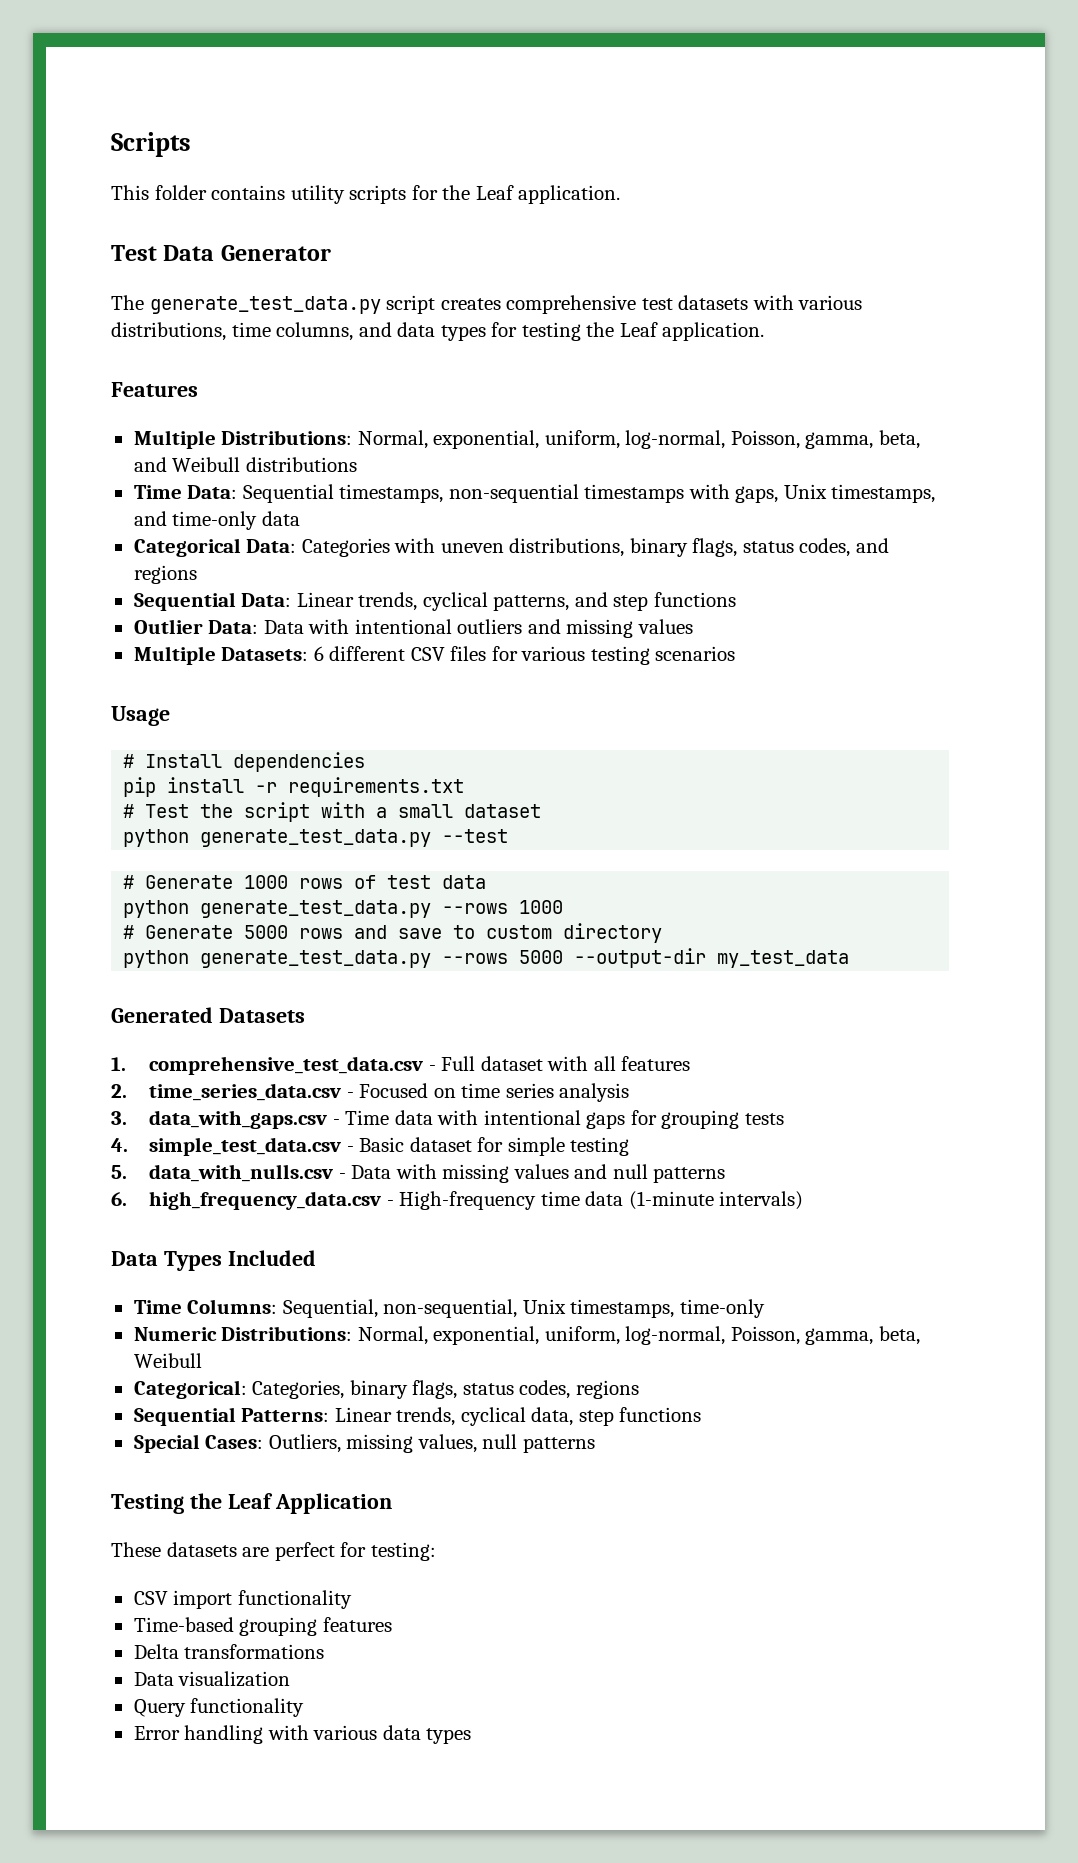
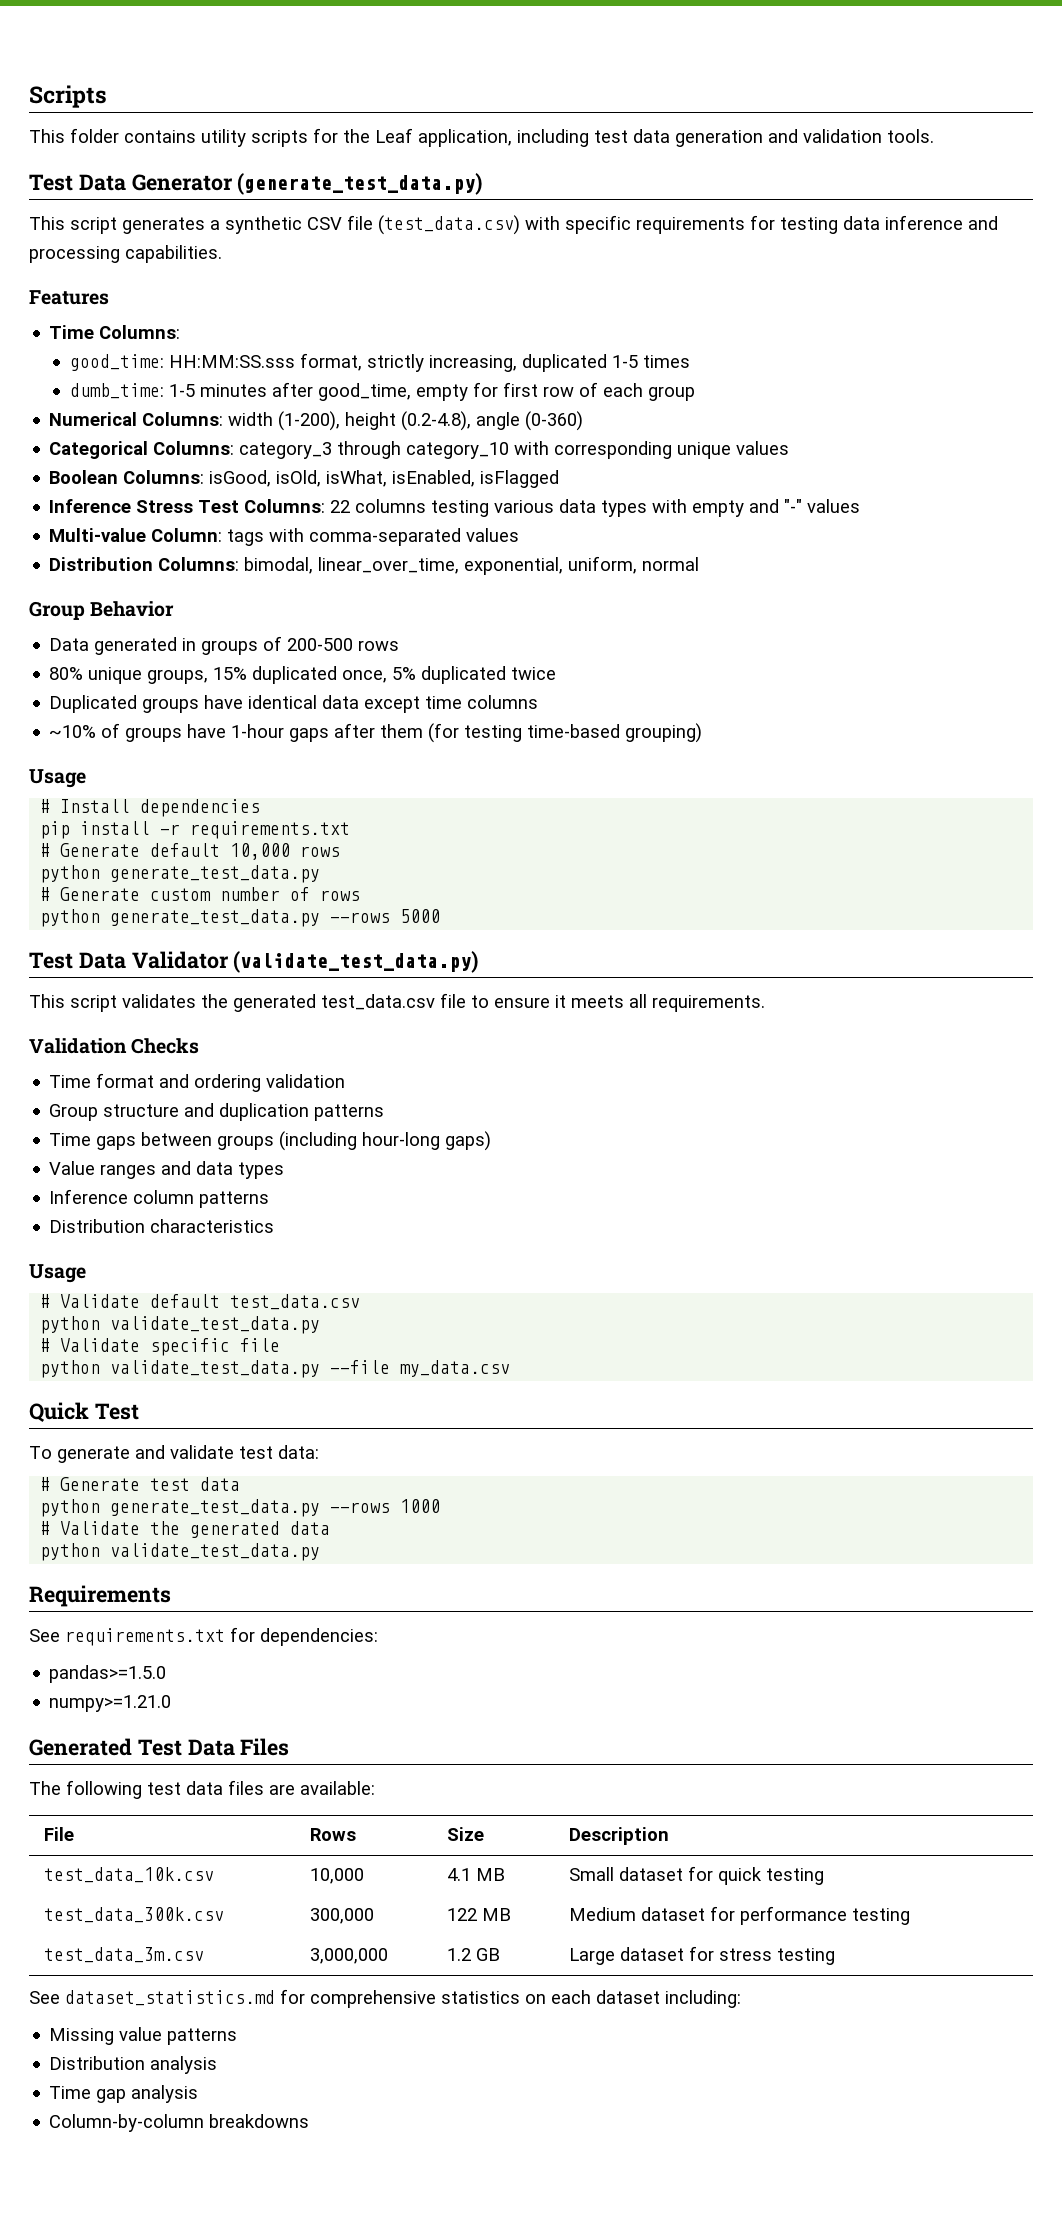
[518,185,621,204] [111,245,331,261] [111,295,863,314] [111,322,765,341] [111,382,198,397] [133,430,920,449] [133,457,357,472] [133,484,936,503] [133,511,300,530] [133,538,889,557] [133,565,197,584] [133,592,736,611] [133,619,693,638] [133,646,736,665] application. // Test Data Generator // The generate_test_data.py script creates comprehensive test datasets with various distributions, time columns, and data types for testing the Leaf application. // Features // Multiple Distributions: Normal, exponential, uniform, log-normal, Poisson, gamma, beta, and Weibull distributions // Time Data: Sequential timestamps, non-sequential timestamps with gaps, Unix timestamps, and time-only data // Categorical Data: Categories with uneven distributions, binary flags, status codes, and regions // Sequential Data: Linear trends, cyclical patterns, and step functions // Outlier Data: Data with intentional outliers and missing values // Multiple Datasets: 6 different CSV files for various testing scenarios -> [418,129,934,147] [29,173,483,195] [29,215,998,235] [29,245,222,263] [29,290,109,305] [49,325,181,339] [69,353,690,372] [69,382,695,401] [49,411,584,431] [49,441,790,459] [49,470,560,488] [49,499,861,517] [49,528,520,546] [49,556,700,575] [29,601,175,620] [49,636,400,655] [49,666,557,684] [49,695,539,713] [49,723,703,743] application, including test data generation and validation tools. // Test Data Generator (generate_test_data.py) // This script generates a synthetic CSV file (test_data.csv) with specific requirements for testing data inference and processing capabilities. // Features // Time Columns: // good_time: HH:MM:SS.sss format, strictly increasing, duplicated 1-5 times // dumb_time: 1-5 minutes after good_time, empty for first row of each group // Numerical Columns: width (1-200), height (0.2-4.8), angle (0-360) // Categorical Columns: category_3 through category_10 with corresponding unique values // Boolean Columns: isGood, isOld, isWhat, isEnabled, isFlagged // Inference Stress Test Columns: 22 columns testing various data types with empty and "-" values // Multi-value Column: tags with comma-separated values // Distribution Columns: bimodal, linear_over_time, exponential, uniform, normal // Group Behavior // Data generated in groups of 200-500 rows // 80% unique groups, 15% duplicated once, 5% duplicated twice // Duplicated groups have identical data except time columns // ~10% of groups have 1-hour gaps after them (for testing time-based grouping)
[145,802,542,822] [123,829,509,847] [123,875,377,889] Test the script with a small dataset // python generate_test_data.py --test // # Generate 1000 rows of -> [60,843,341,860] [40,865,321,883] [40,887,361,901] [40,909,441,927] [29,951,479,973] [29,993,765,1012] [29,1038,200,1054] [49,1073,346,1092] [49,1103,385,1121] [49,1131,492,1151] [49,1161,285,1179] [49,1189,270,1208] [49,1219,275,1233] [29,1264,86,1283] [40,1294,361,1310] [40,1316,321,1334] [40,1338,281,1356] [40,1360,511,1378] [29,1402,139,1422] [29,1445,319,1463] [40,1477,141,1491] Generate default 10,000 rows // python generate_test_data.py // # Generate custom number of rows // python generate_test_data.py --rows 5000 // Test Data Validator (validate_test_data.py) // This script validates the generated test_data.csv file to ensure it meets all requirements. // Validation Checks // Time format and ordering validation // Group structure and duplication patterns // Time gaps between groups (including hour-long gaps) // Value ranges and data types // Inference column patterns // Distribution characteristics // Usage // # Validate default test_data.csv // python validate_test_data.py // # Validate specific file // python validate_test_data.py --file my_data.csv // Quick Test // To generate and validate test data: // # Generate
[145,923,663,943] [123,948,850,968] [111,1007,305,1023] [111,1056,691,1075] [111,1083,630,1102] [111,1110,784,1129] [111,1137,630,1156] [111,1164,726,1183] [111,1191,804,1210] [111,1250,316,1271] [133,1299,765,1318] [133,1326,920,1345] [133,1353,202,1368] [133,1380,639,1399] [133,1407,702,1426] [133,1434,595,1453] [111,1493,392,1514] [111,1542,436,1561] [133,1590,352,1609] [133,1617,392,1636] [133,1644,325,1659] [133,1671,291,1687] [133,1698,305,1717] [133,1725,472,1744] Generate 5000 rows and save to custom directory // python generate_test_data.py --rows 5000 --output-dir my_test_data // Generated Datasets // 1. comprehensive_test_data.csv - Full dataset with all features // 2. time_series_data.csv - Focused on time series analysis // 3. data_with_gaps.csv - Time data with intentional gaps for grouping tests // 4. simple_test_data.csv - Basic dataset for simple testing // 5. data_with_nulls.csv - Data with missing values and null patterns // 6. high_frequency_data.csv - High-frequency time data (1-minute intervals) // Data Types Included // Time Columns: Sequential, non-sequential, Unix timestamps, time-only // Numeric Distributions: Normal, exponential, uniform, log-normal, Poisson, gamma, beta, Weibull // Categorical: Categories, binary flags, status codes, regions // Sequential Patterns: Linear trends, cyclical data, step functions // Special Cases: Outliers, missing values, null patterns // Testing the Leaf Application // These datasets are perfect for testing: // CSV import functionality // Time-based grouping features // Delta transformations // Data visualization // Query functionality // Error handling with various data types -> [60,1521,331,1538] [40,1543,321,1561] [29,1585,171,1607] [29,1627,378,1646] [49,1665,167,1683] [49,1695,172,1712] [29,1738,290,1756] [29,1780,375,1799] [43,1827,74,1841] [309,1828,356,1841] [446,1827,484,1841] [568,1827,669,1845] [43,1867,214,1883] [309,1868,364,1884] [446,1868,505,1881] [568,1866,824,1885] [43,1907,224,1923] [309,1908,374,1924] [446,1908,511,1921] [568,1906,910,1925] [43,1947,204,1963] [309,1948,388,1964] [446,1948,500,1961] [568,1946,835,1965] [29,1989,741,2008] [49,2027,238,2045] [49,2056,218,2074] [49,2085,199,2103] [49,2114,310,2132] Validate the generated data // python validate_test_data.py // Requirements // See requirements.txt for dependencies: // pandas>=1.5.0 // numpy>=1.21.0 // Generated Test Data Files // The following test data files are available: // File | Rows | Size | Description // test_data_10k.csv | 10,000 | 4.1 MB | Small dataset for quick testing // test_data_300k.csv | 300,000 | 122 MB | Medium dataset for performance testing // test_data_3m.csv | 3,000,000 | 1.2 GB | Large dataset for stress testing // See dataset_statistics.md for comprehensive statistics on each dataset including: // Missing value patterns // Distribution analysis // Time gap analysis // Column-by-column breakdowns

